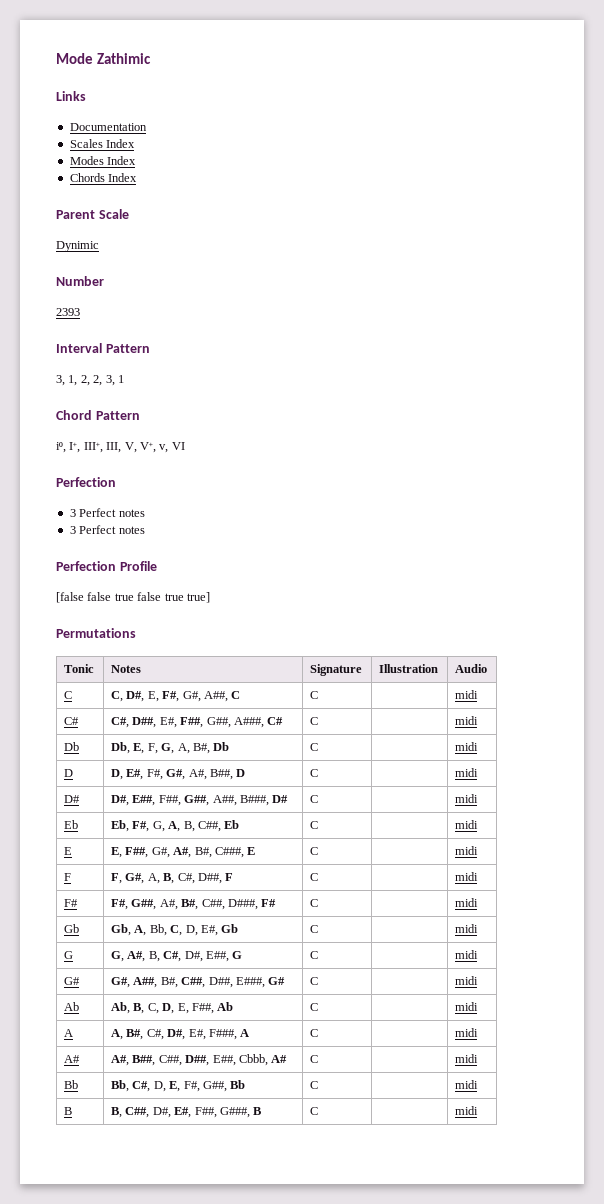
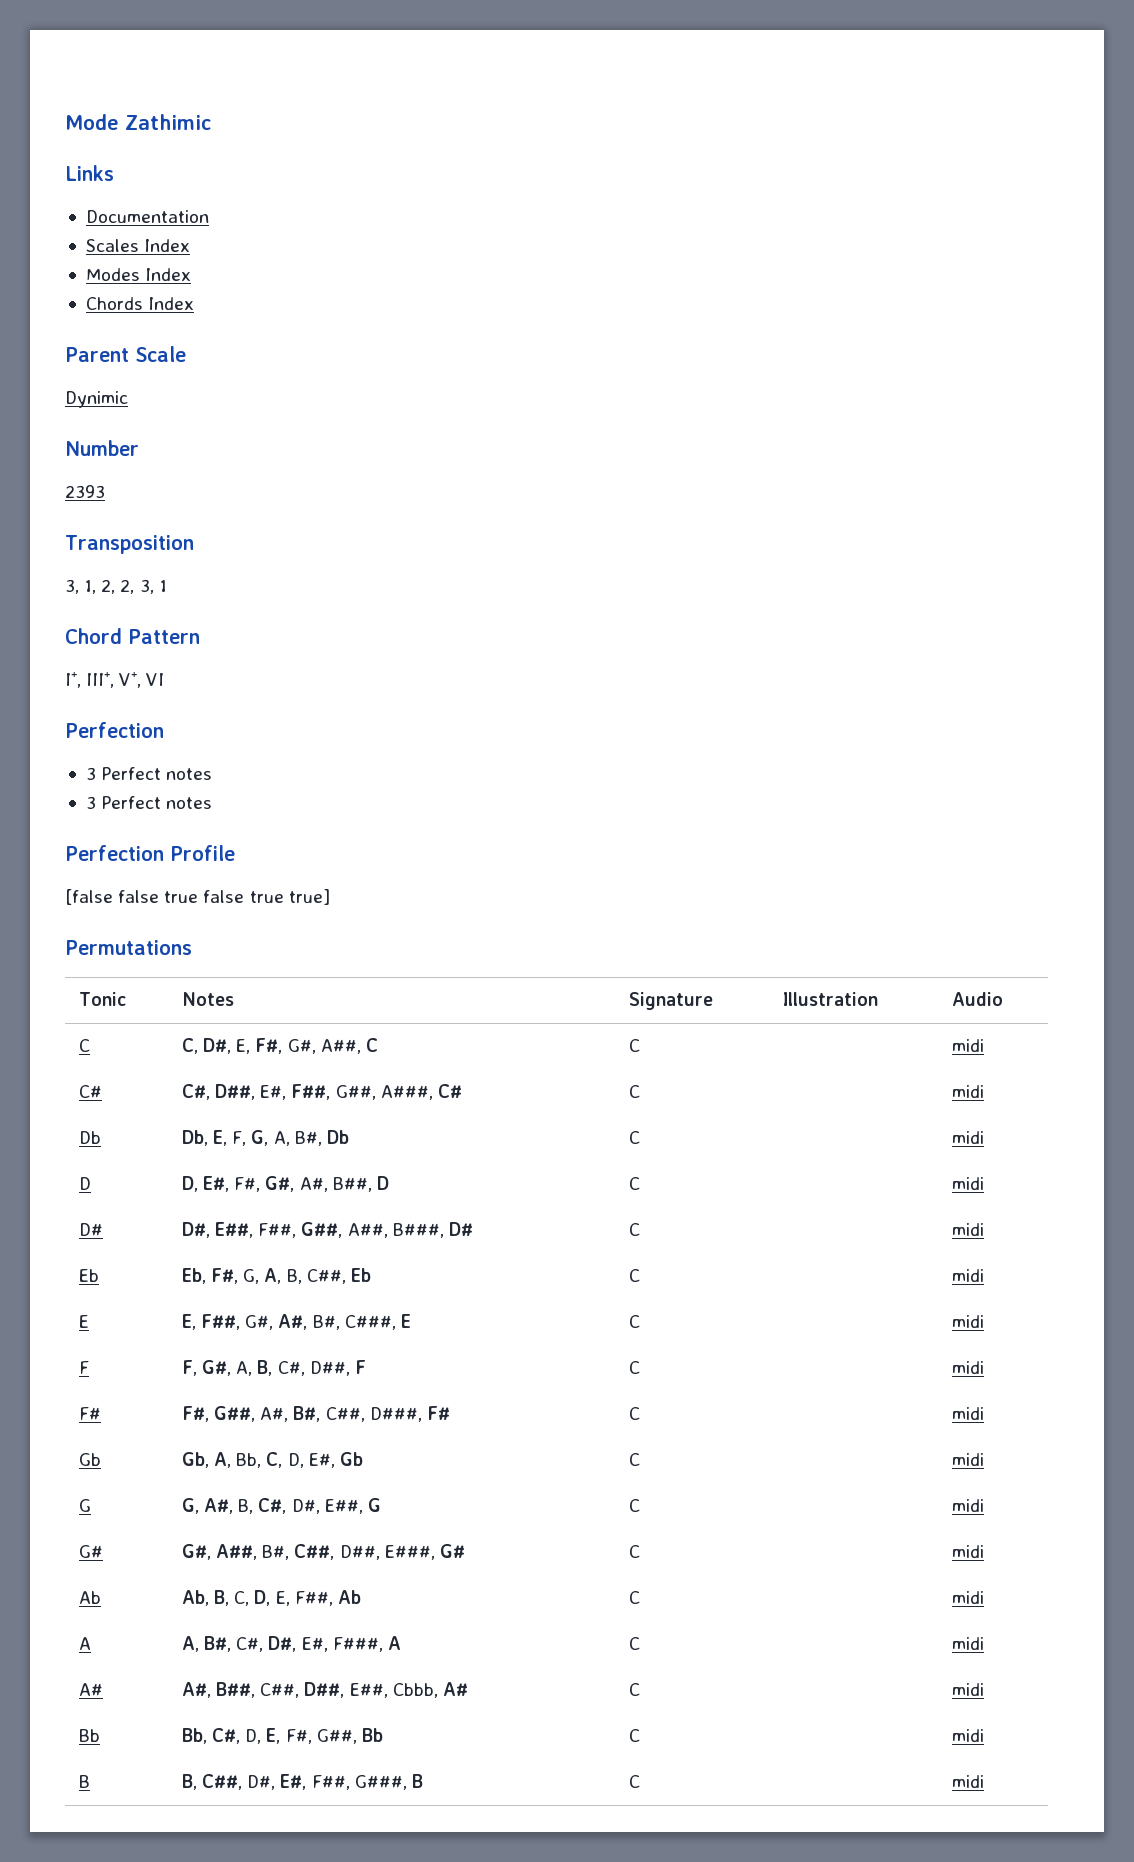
[56,343,150,353] Interval Pattern -> [65,535,194,554] Transposition
[56,442,66,453] i⁰, -> (200, 636) none
[106,442,169,453] III, V, V⁺, v, -> [119,672,142,688] V⁺,

